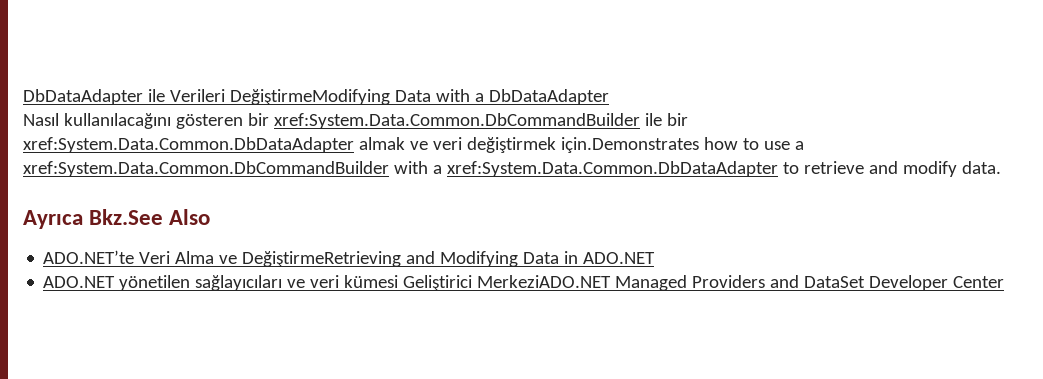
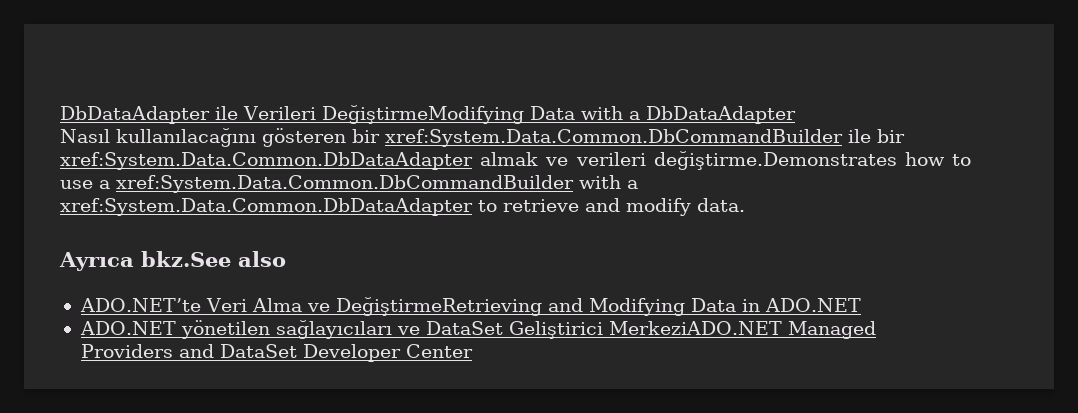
[432,137,699,153] veri değiştirmek için.Demonstrates -> [575,151,897,170] verileri değiştirme.Demonstrates
[89,209,211,225] Bkz.See Also -> [140,251,286,267] bkz.See also
[310,275,399,288] veri kümesi -> [425,321,503,335] DataSet

